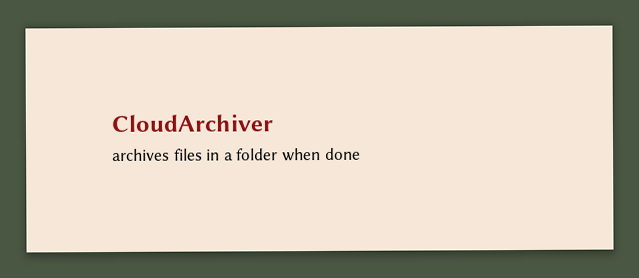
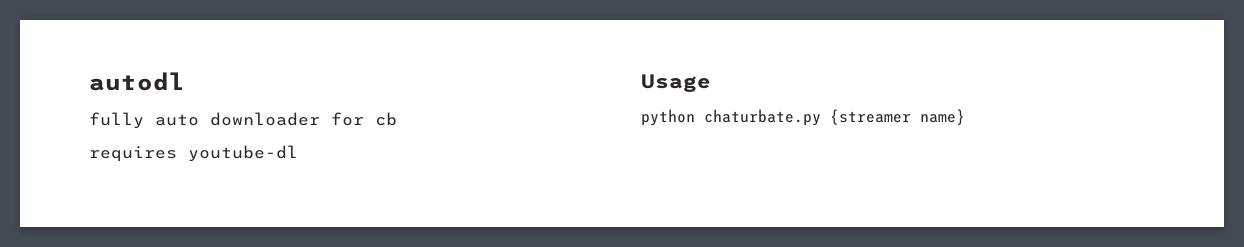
[111,114,273,133] [112,147,361,162] CloudArchiver // archives files in a folder when done -> [89,72,185,91] [89,112,397,129] [89,145,298,162] [641,74,711,92] [641,109,965,126] autodl // fully auto downloader for cb // requires youtube-dl // Usage // python chaturbate.py {streamer name}

